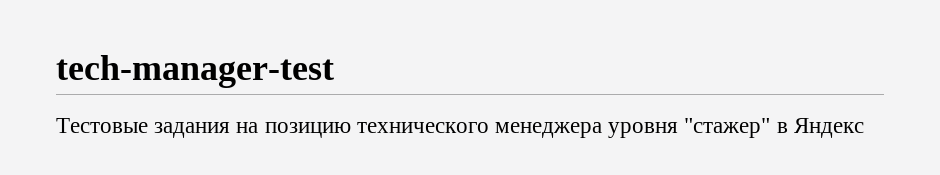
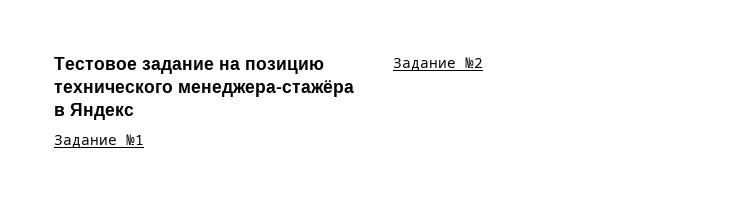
[56,55,334,88] [56,118,864,138] tech-manager-test // Тестовые задания на позицию технического менеджера уровня "стажер" в Яндекс -> [54,57,324,74] [54,80,354,97] [54,103,134,120] [54,134,144,148] [393,57,483,71] Тестовое задание на позицию технического менеджера-стажёра в Яндекс // Задание №1 // Задание №2

